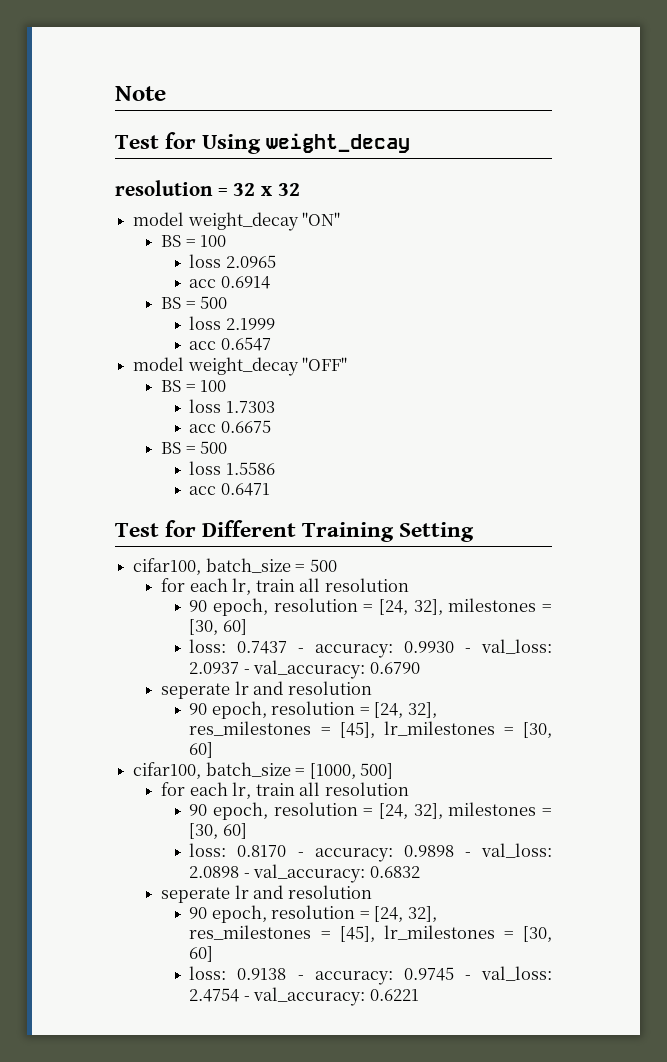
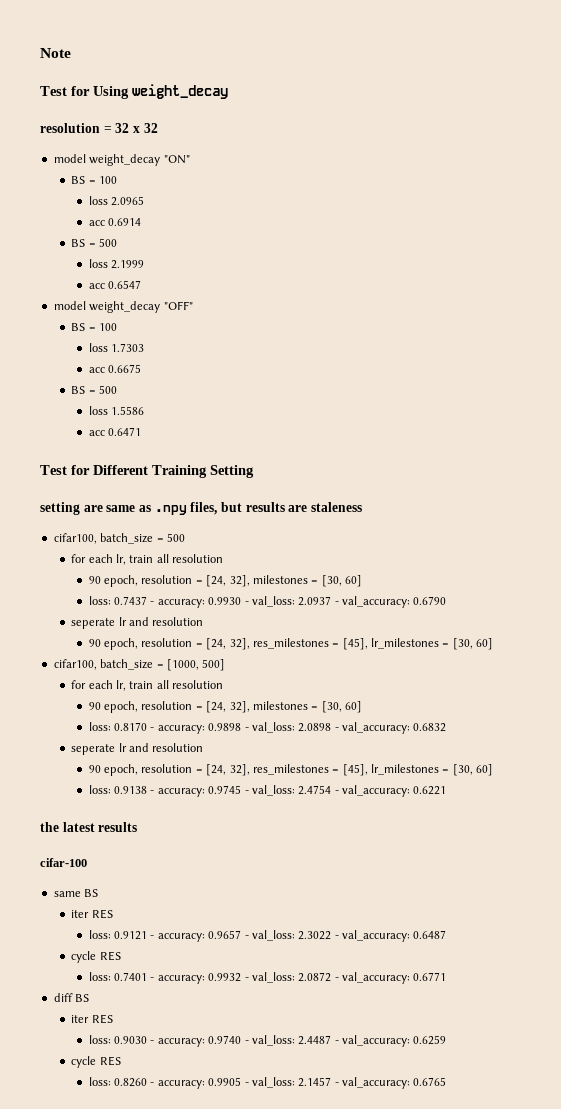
(475, 532) none -> [40,502,362,515] // setting are same as .npy files, but results are staleness
(419, 995) none -> [40,822,138,832] [40,858,87,867] [53,889,99,897] [71,909,113,919] [88,930,447,942] [71,951,121,963] [88,972,447,984] [53,993,90,1002] [71,1014,113,1024] [88,1035,447,1047] [71,1056,121,1068] [88,1077,447,1089] // the latest results // cifar-100 // same BS // iter RES // loss: 0.9121 - accuracy: 0.9657 - val_loss: 2.3022 - val_accuracy: 0.6487 // cycle RES // loss: 0.7401 - accuracy: 0.9932 - val_loss: 2.0872 - val_accuracy: 0.6771 // diff BS // iter RES // loss: 0.9030 - accuracy: 0.9740 - val_loss: 2.4487 - val_accuracy: 0.6259 // cycle RES // loss: 0.8260 - accuracy: 0.9905 - val_loss: 2.1457 - val_accuracy: 0.6765

